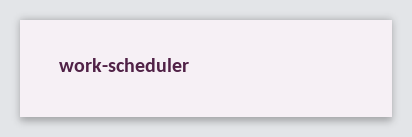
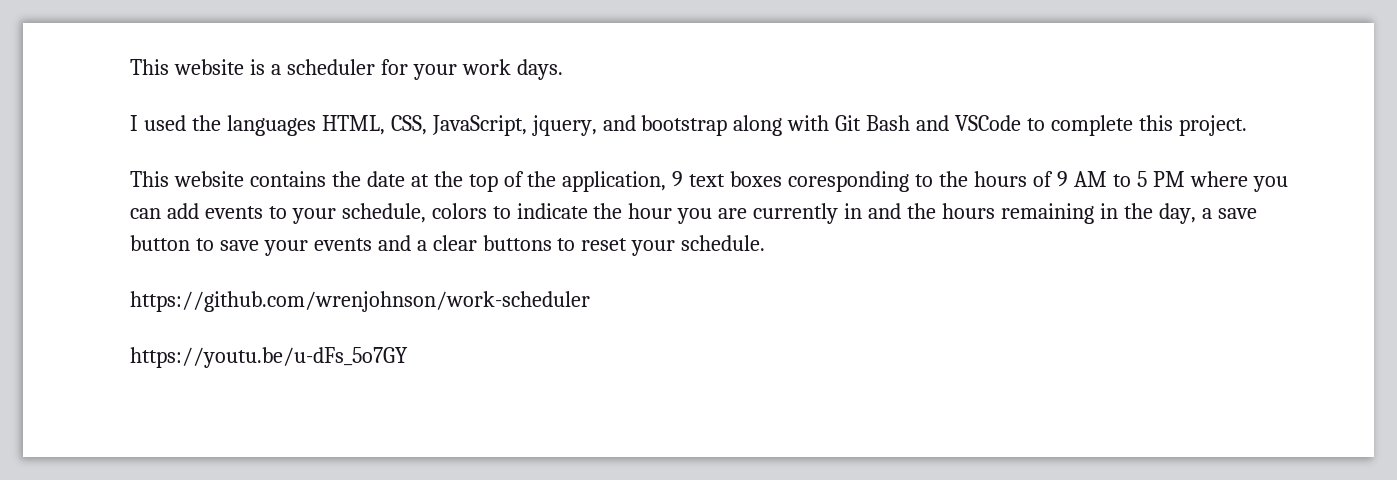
[59,58,189,72] work-scheduler -> [130,59,563,80] [130,115,1247,136] [130,171,1288,192] [130,203,1257,224] [130,235,766,256] [130,291,590,312] [130,347,408,368] This website is a scheduler for your work days. // I used the languages HTML, CSS, JavaScript, jquery, and bootstrap along with Git Bash and VSCode to complete this project. // This website contains the date at the top of the application, 9 text boxes coresponding to the hours of 9 AM to 5 PM where you can add events to your schedule, colors to indicate the hour you are currently in and the hours remaining in the day, a save button to save your events and a clear buttons to reset your schedule. // https://github.com/wrenjohnson/work-scheduler // https://youtu.be/u-dFs_5o7GY

